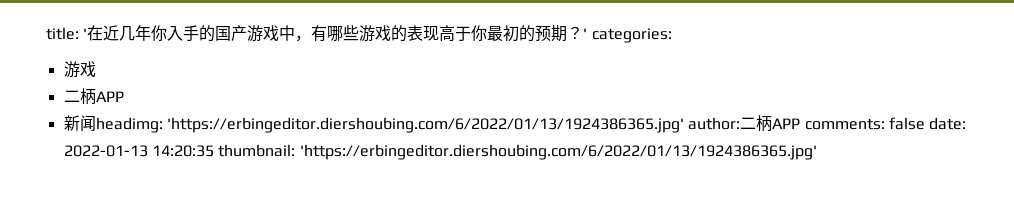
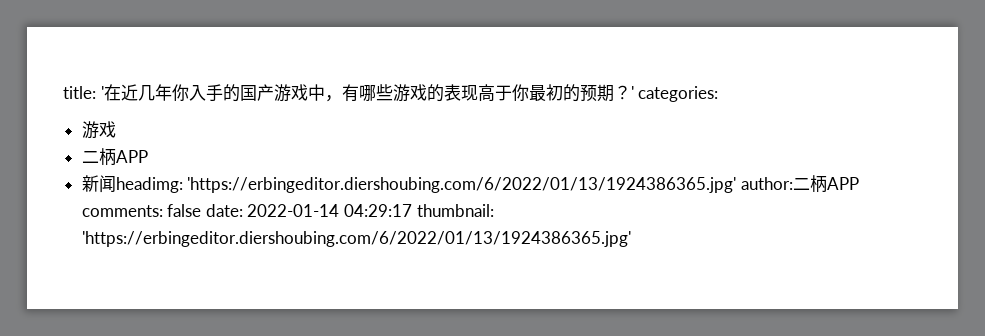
[63,145,214,157] 2022-01-13 14:20:35 -> [247,204,413,217] 2022-01-14 04:29:17

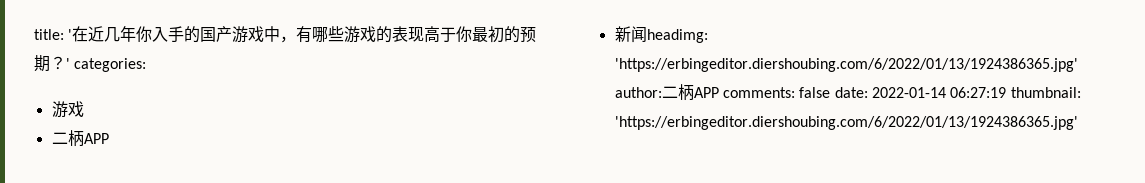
[344,204,413,217] 04:29:17 -> [950,87,1007,98] 06:27:19

